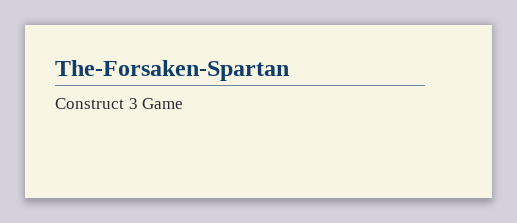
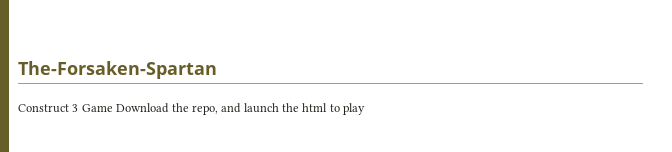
(184, 103) none -> [116,103,366,115] Download the repo, and launch the html to play

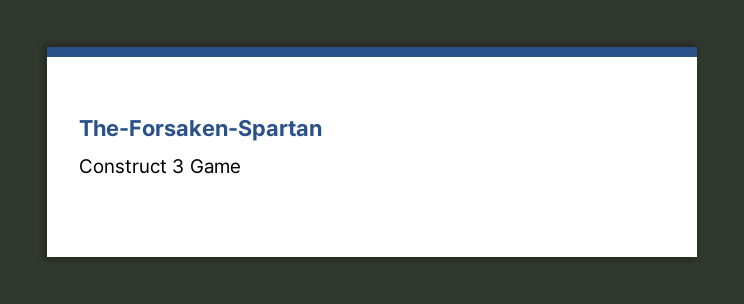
[116,103,366,115] Download the repo, and launch the html to play -> (241, 166) none

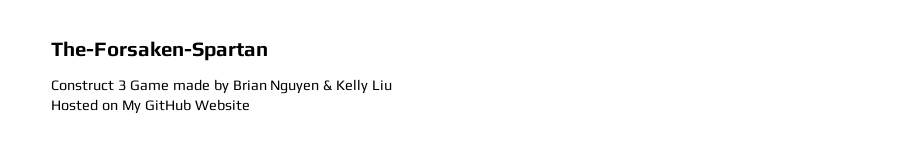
(241, 166) none -> [172,79,393,94] [51,99,250,114] made by Brian Nguyen & Kelly Liu // Hosted on My GitHub Website

